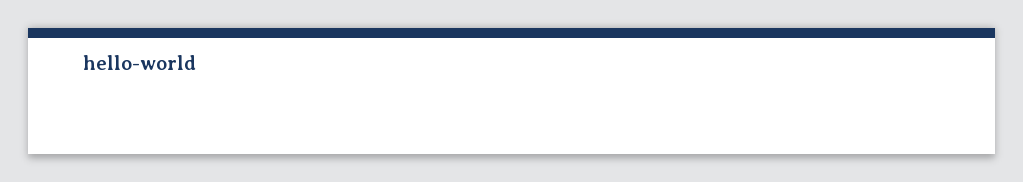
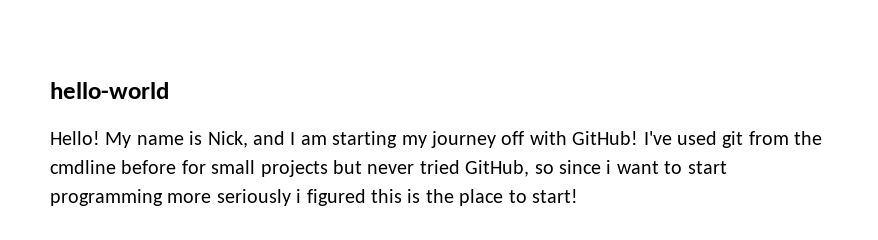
(196, 62) none -> [50,131,823,148] [50,160,727,177] [50,189,578,206] // Hello! My name is Nick, and I am starting my journey off with GitHub! I've used git from the cmdline before for small projects but never tried GitHub, so since i want to start programming more seriously i figured this is the place to start!

